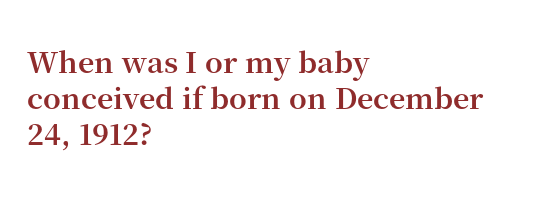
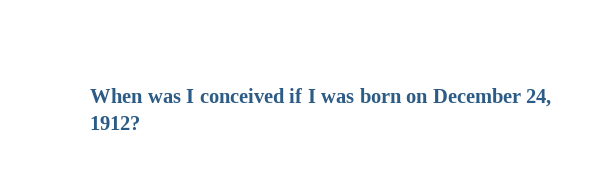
[205,50,371,81] [27,85,206,109] or my baby conceived if -> [199,88,355,103] conceived if I was

